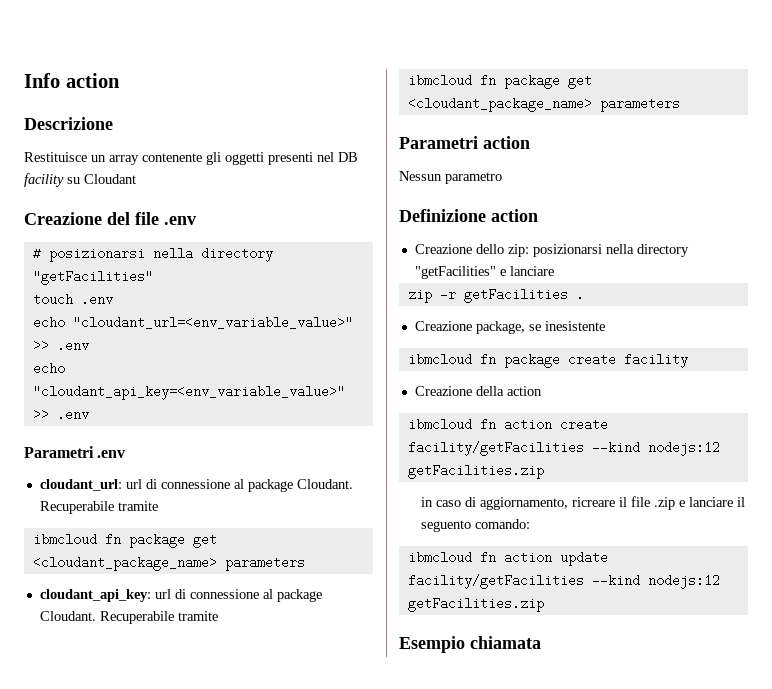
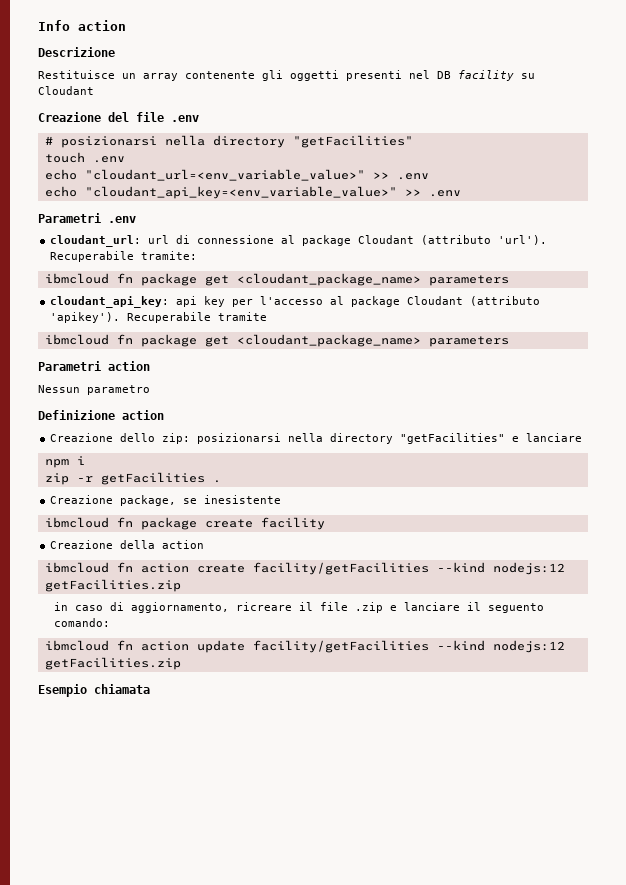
[296,479,353,489] [39,501,158,514] Cloudant. Recuperabile tramite -> [358,235,548,245] [50,251,198,262] Cloudant (attributo 'url'). Recuperabile tramite:
[154,589,322,602] [39,611,96,621] url di connessione al package Cloudant. -> [176,296,541,307] [50,312,121,323] api key per l'accesso al package Cloudant (attributo 'apikey').
(554, 271) none -> [44,456,85,468] // npm i

